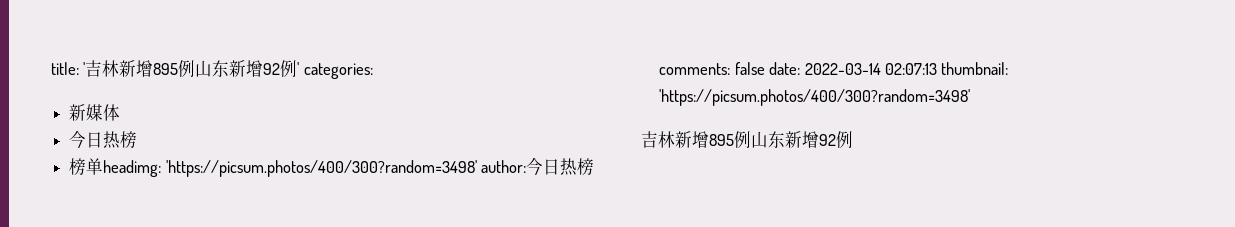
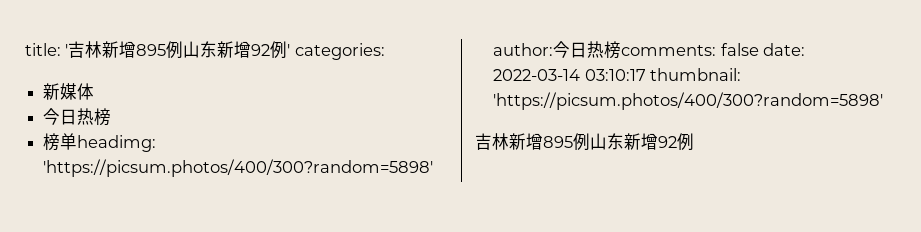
[165,160,477,177] 'https://picsum.photos/400/300?random=3498' -> [43,159,434,177] 'https://picsum.photos/400/300?random=5898'
[884,62,1009,75] [659,89,971,106] 02:07:13 thumbnail: 'https://picsum.photos/400/300?random=3498' -> [584,68,742,81] [493,92,884,110] 03:10:17 thumbnail: 'https://picsum.photos/400/300?random=5898'

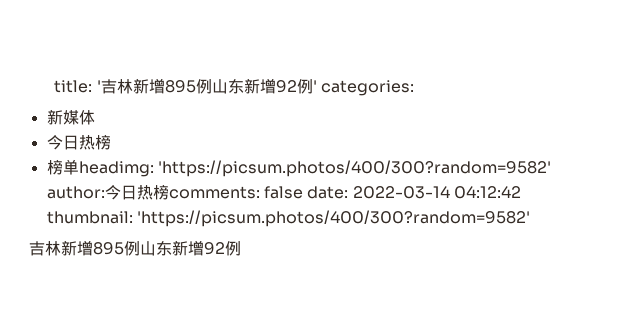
[43,159,434,177] 'https://picsum.photos/400/300?random=5898' -> [157,160,551,177] 'https://picsum.photos/400/300?random=9582'
[584,68,742,81] [493,92,884,110] 03:10:17 thumbnail: 'https://picsum.photos/400/300?random=5898' -> [453,186,521,199] [46,210,530,227] 04:12:42 thumbnail: 'https://picsum.photos/400/300?random=9582'

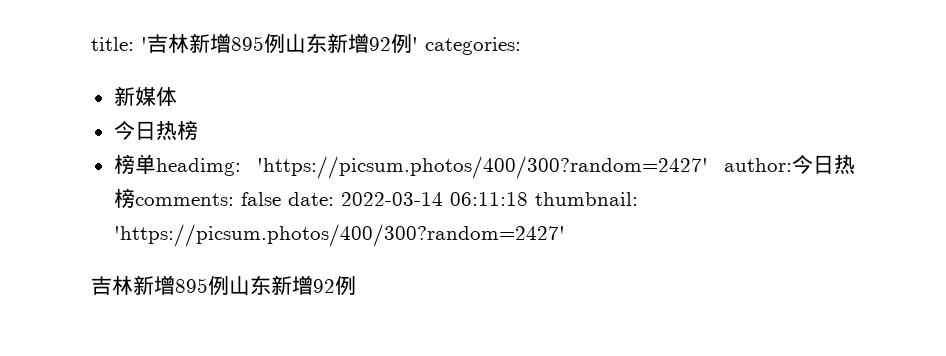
[157,160,551,177] 'https://picsum.photos/400/300?random=9582' -> [256,156,708,179] 'https://picsum.photos/400/300?random=2427'
[453,186,521,199] [46,210,530,227] 04:12:42 thumbnail: 'https://picsum.photos/400/300?random=9582' -> [449,192,638,206] [113,224,565,247] 06:11:18 thumbnail: 'https://picsum.photos/400/300?random=2427'

